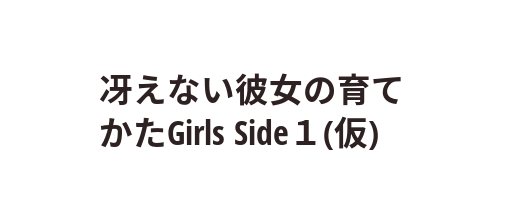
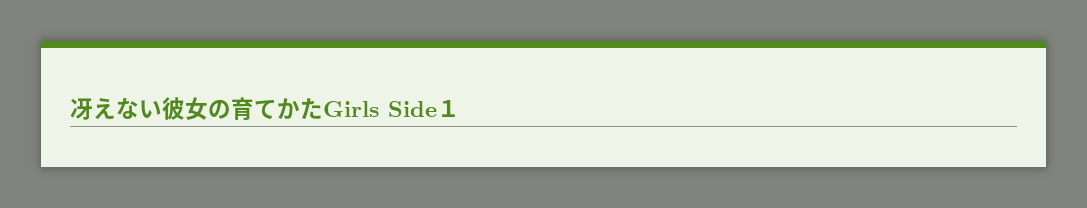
[323,116,380,150] (仮) -> (460, 108) none

